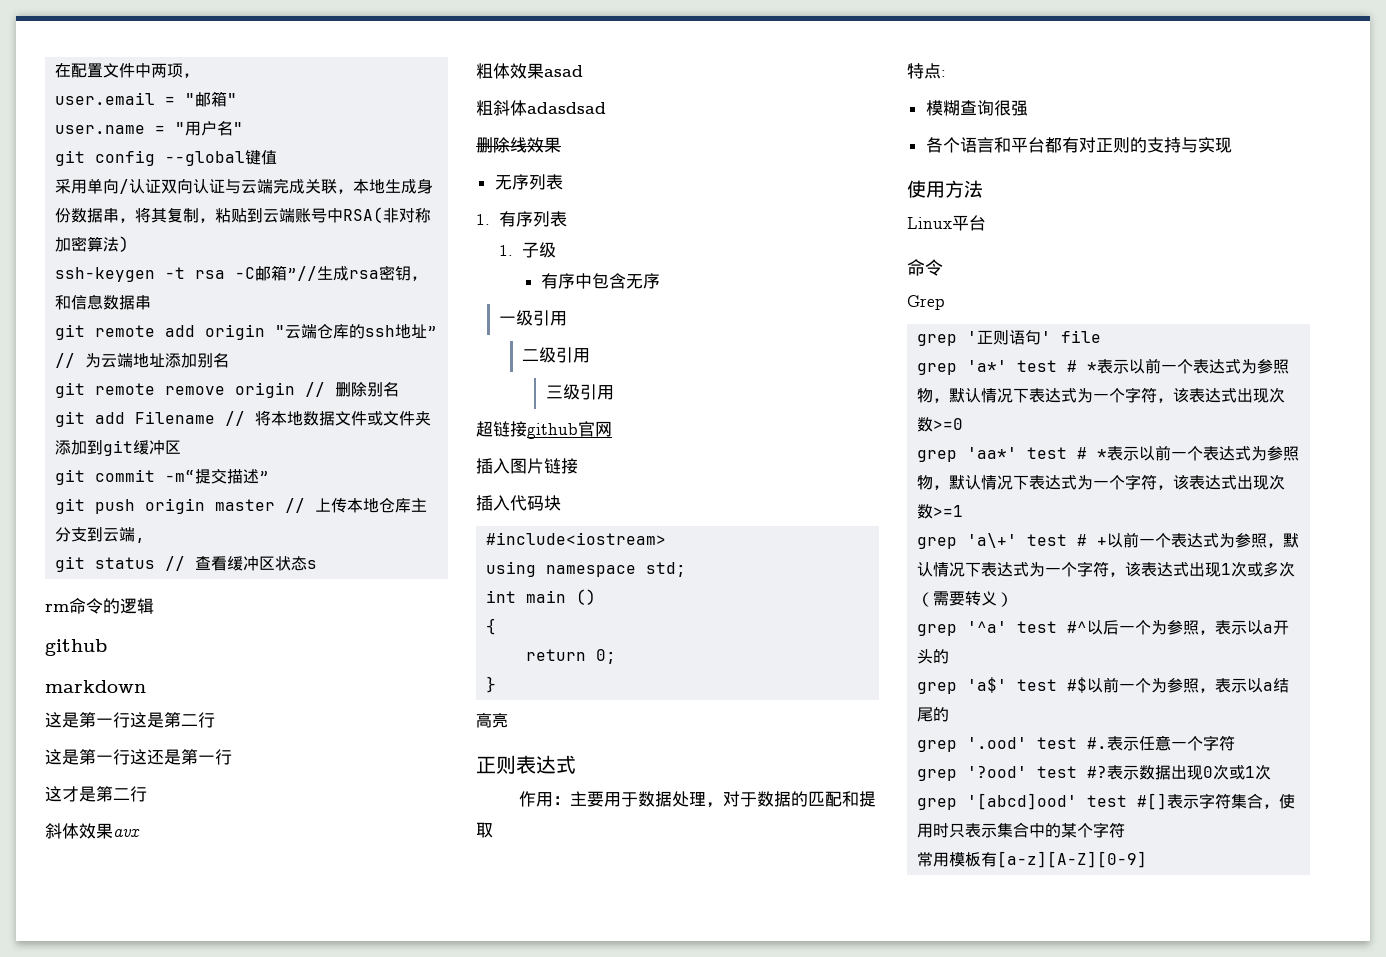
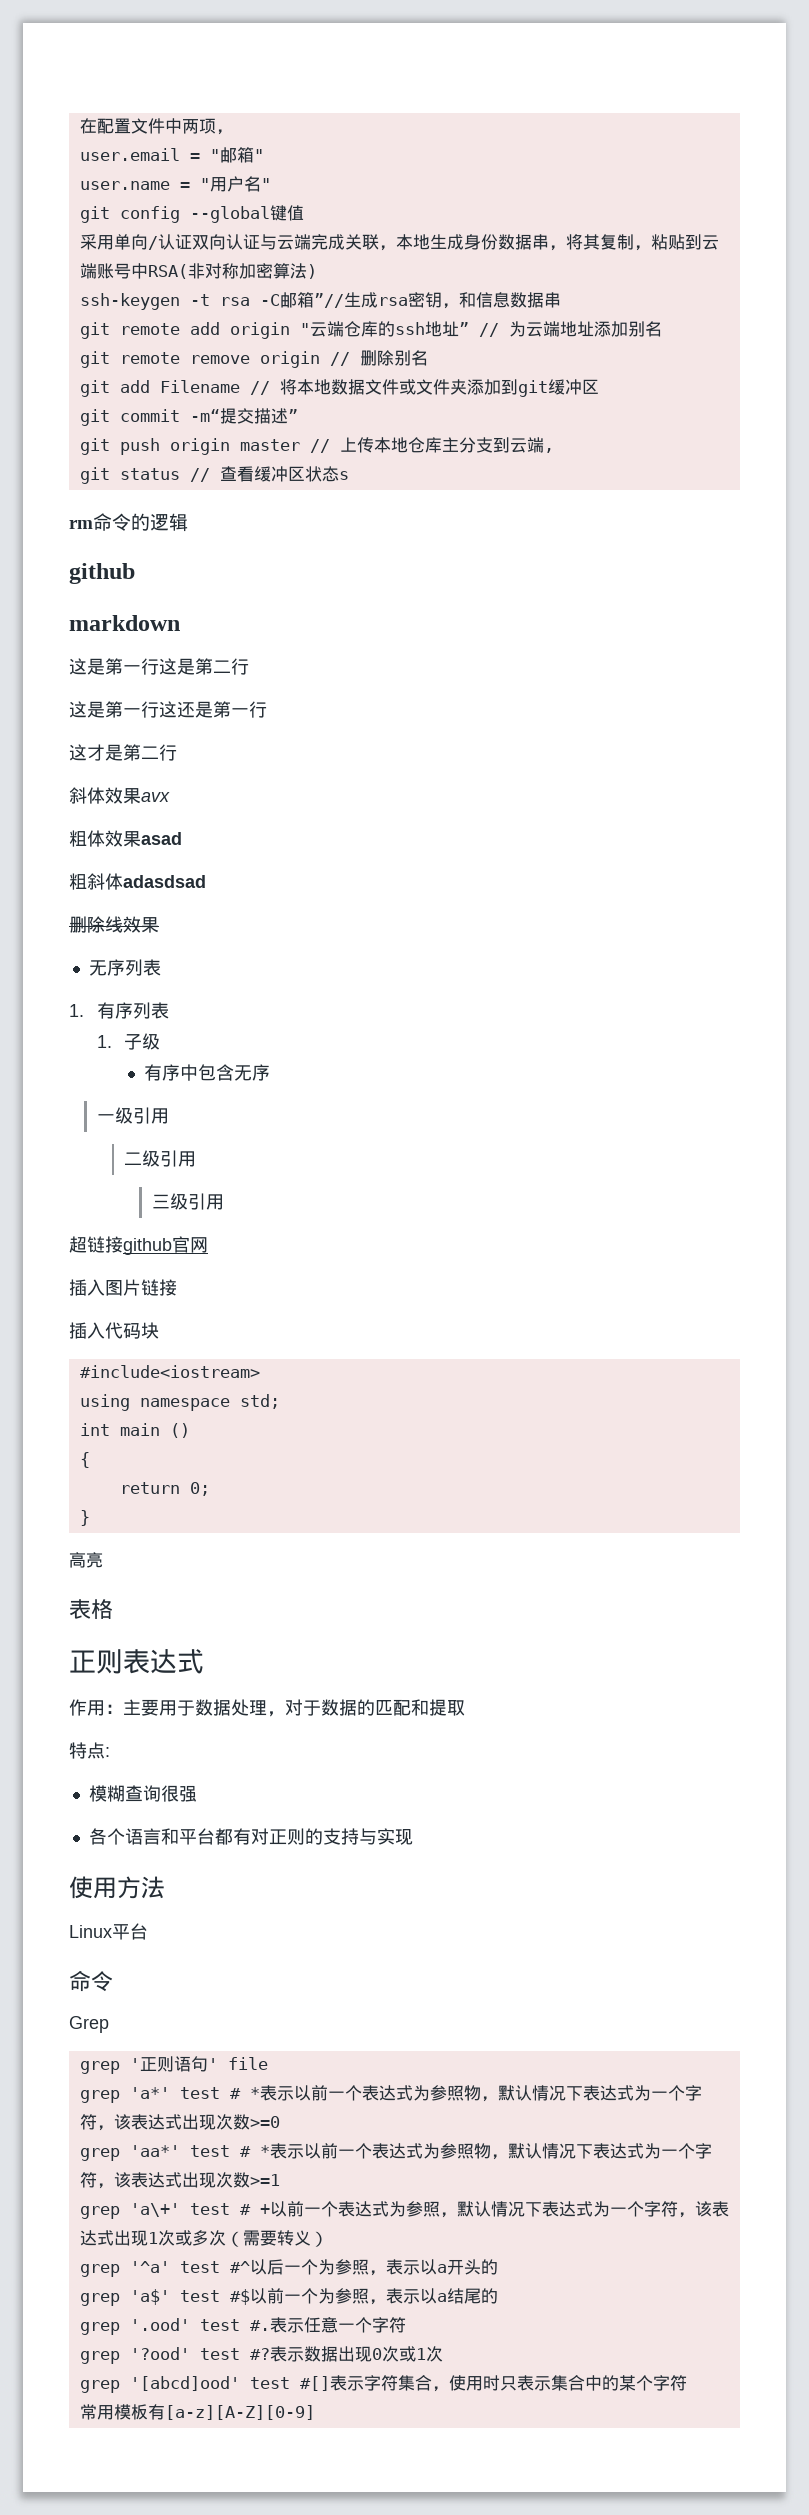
(508, 720) none -> [69,1599,113,1619] // 表格

